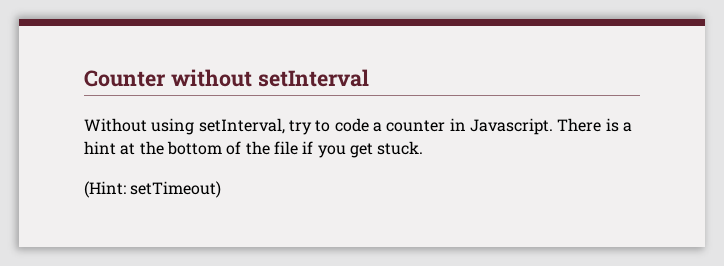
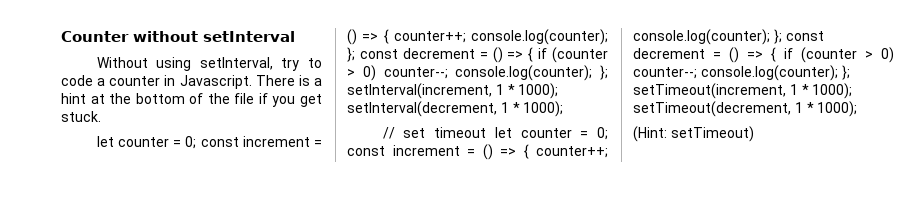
(424, 148) none -> [96,136,322,149] [347,29,608,45] [347,47,608,63] [347,65,608,81] [347,83,559,99] [347,101,564,117] [382,127,608,140] [347,144,608,160] [633,29,824,45] [633,47,894,63] [633,65,850,81] [633,83,853,99] [633,101,858,117] // let counter = 0; const increment = () => { counter++; console.log(counter); }; const decrement = () => { if (counter > 0) counter--; console.log(counter); }; setInterval(increment, 1 * 1000); setInterval(decrement, 1 * 1000); // // set timeout let counter = 0; const increment = () => { counter++; console.log(counter); }; const decrement = () => { if (counter > 0) counter--; console.log(counter); }; setTimeout(increment, 1 * 1000); setTimeout(decrement, 1 * 1000);

